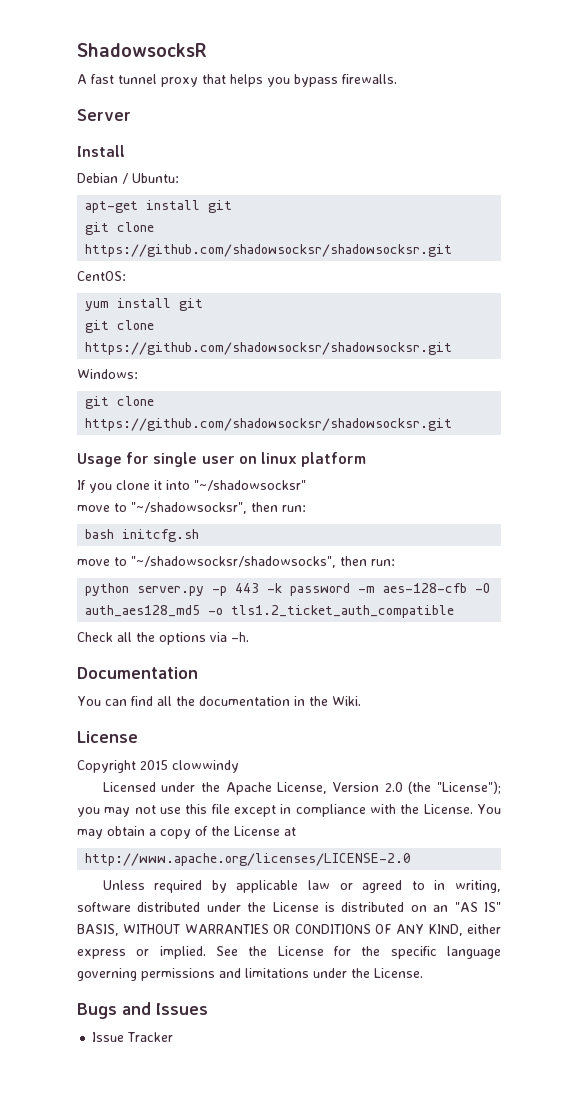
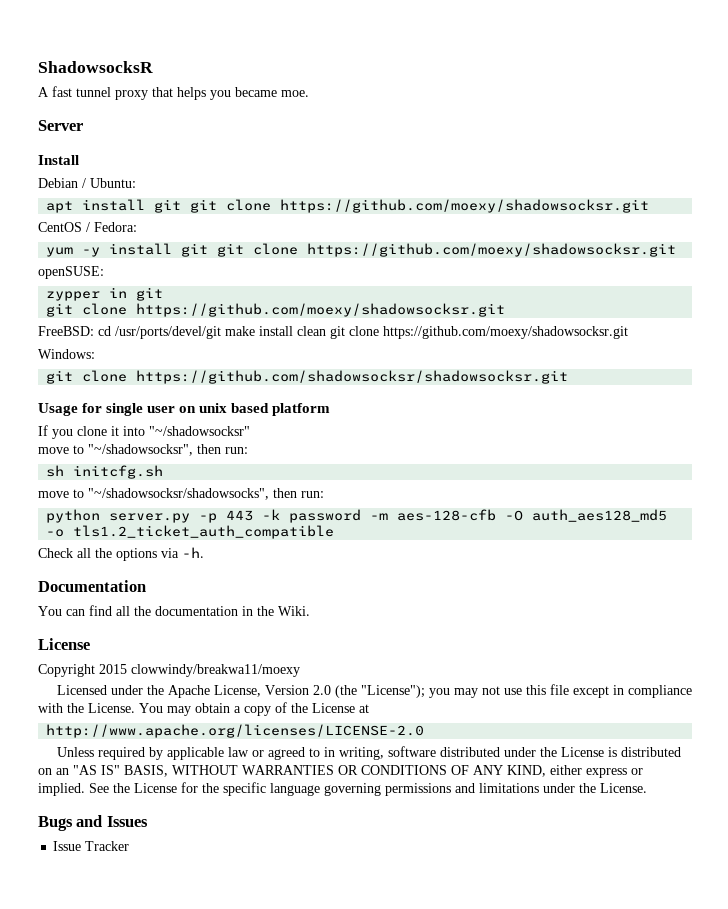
[294,74,397,87] bypass firewalls. -> [235,87,309,97] became moe.
[85,200,233,213] [85,222,155,235] [85,244,453,257] [77,271,126,281] [85,298,204,311] [85,320,155,333] [85,342,453,355] apt-get install git // git clone https://github.com/shadowsocksr/shadowsocksr.git // CentOS: // yum install git // git clone https://github.com/shadowsocksr/shadowsocksr.git -> [46,199,650,213] [38,222,137,232] [46,243,677,257] [38,266,104,279] [46,287,164,301] [46,303,506,317] [38,326,628,339] apt install git git clone https://github.com/moexy/shadowsocksr.git // CentOS / Fedora: // yum -y install git git clone https://github.com/moexy/shadowsocksr.git // openSUSE: // zypper in git // git clone https://github.com/moexy/shadowsocksr.git // FreeBSD: cd /usr/ports/devel/git make install clean git clone https://github.com/moexy/shadowsocksr.git
[260,452,297,464] linux -> [199,403,270,413] unix based
[85,529,115,539] bash -> [46,465,65,477] sh
[172,760,239,773] clowwindy -> [131,664,300,677] clowwindy/breakwa11/moexy

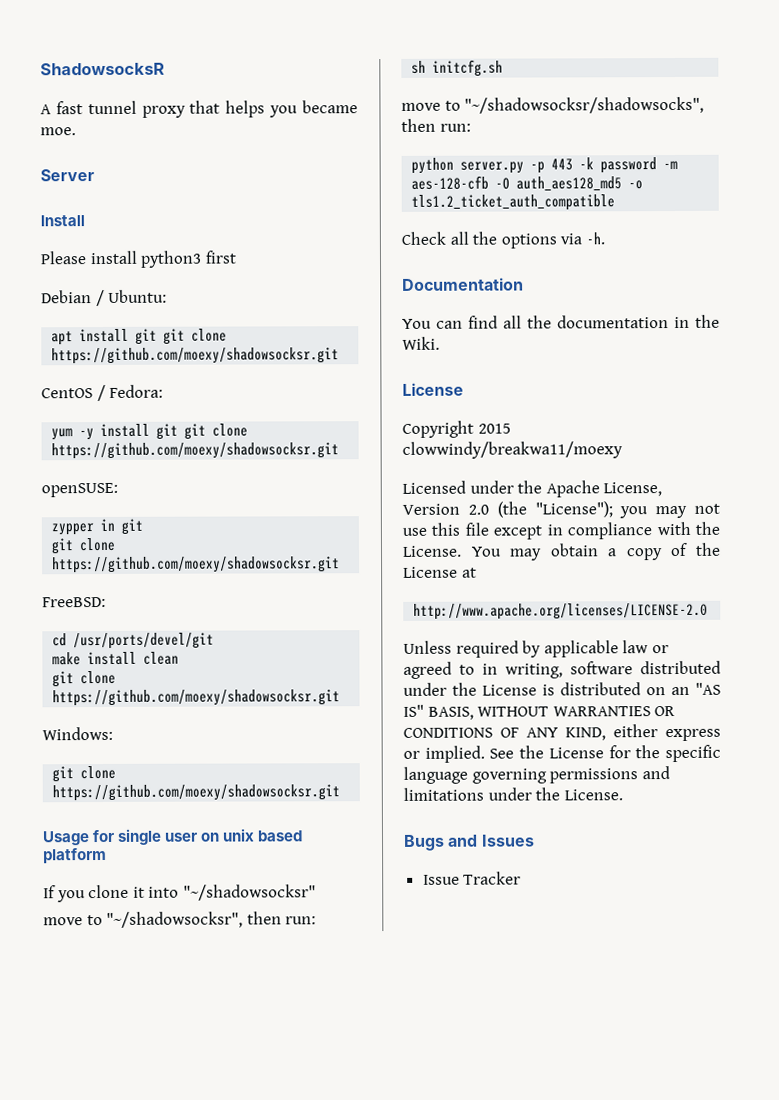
(79, 160) none -> [40,250,236,268] // Please install python3 first
(94, 331) none -> (106, 602) //
(221, 332) none -> (215, 641) //
(326, 331) none -> (180, 658) //
[136,370,569,384] https://github.com/shadowsocksr/shadowsocksr.git -> [52,784,341,802] https://github.com/moexy/shadowsocksr.git

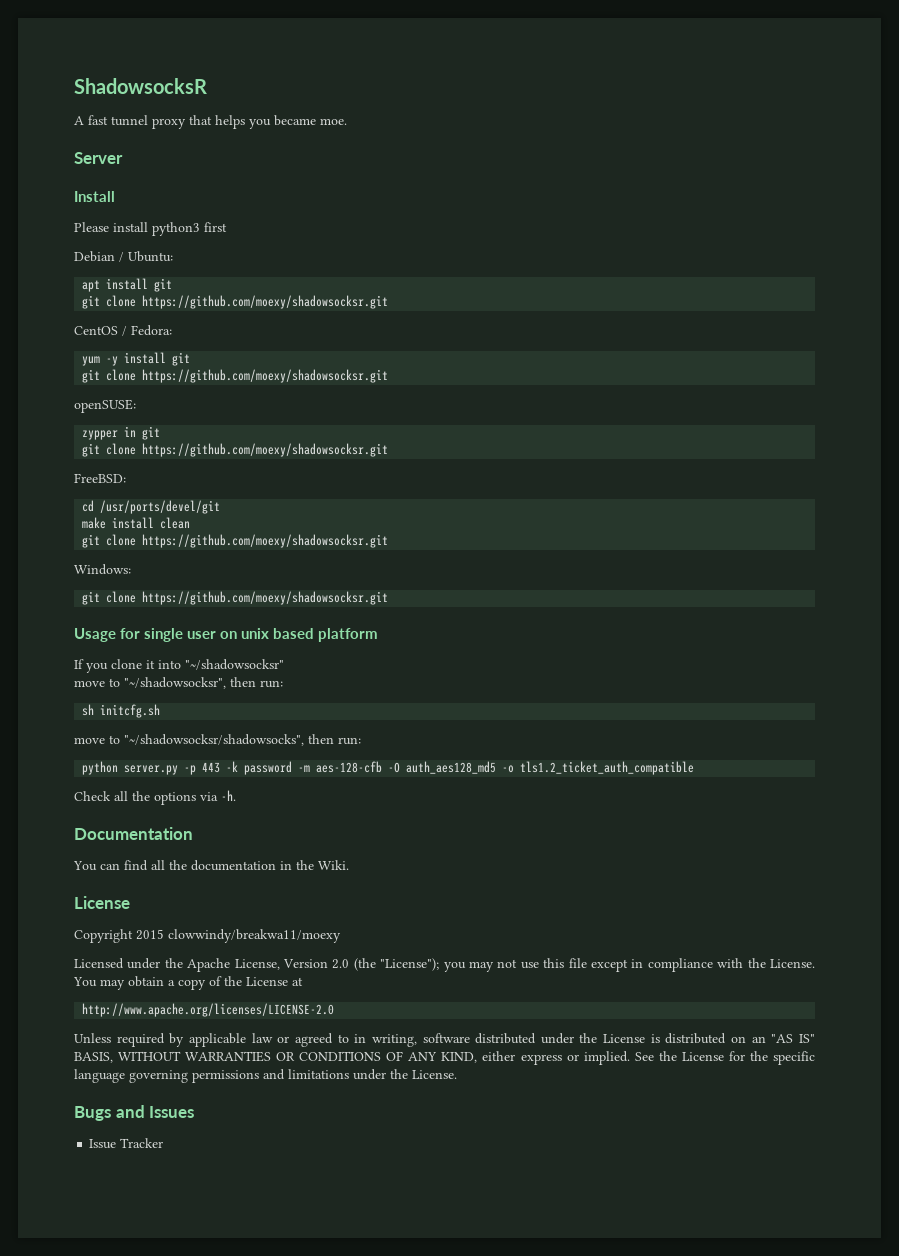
(158, 336) none -> (173, 285) //
(179, 431) none -> (191, 359) //

